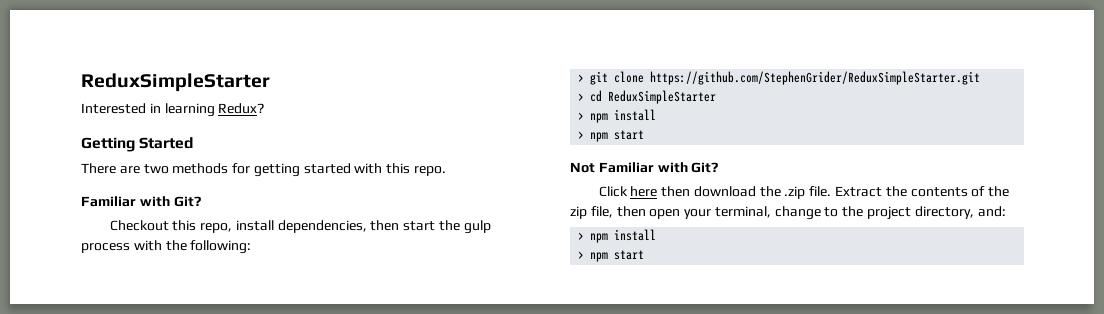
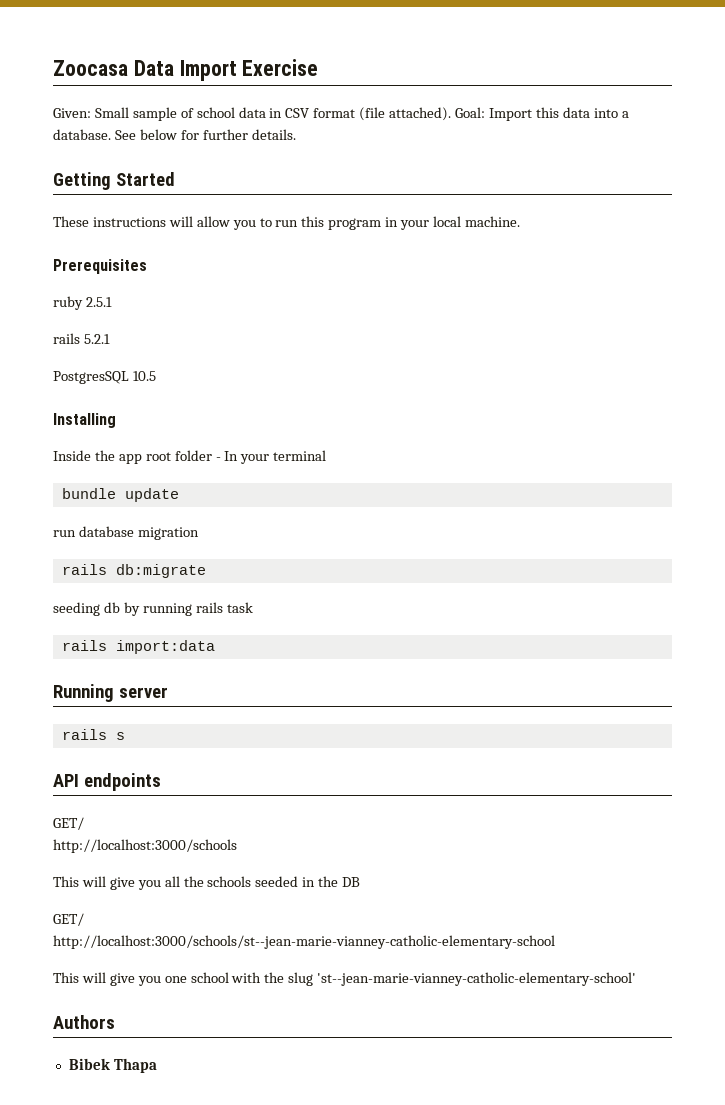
[81,73,270,92] [81,103,265,117] [81,137,194,152] [81,163,447,177] [81,196,201,207] [109,220,491,234] [81,240,252,254] [578,71,981,85] [578,90,717,104] [578,109,657,123] [578,130,645,142] [570,162,719,173] [598,186,1010,199] [570,206,1006,220] [578,229,657,243] [578,250,645,262] ReduxSimpleStarter // Interested in learning Redux? // Getting Started // There are two methods for getting started with this repo. // Familiar with Git? // Checkout this repo, install dependencies, then start the gulp process with the following: // > git clone https://github.com/StephenGrider/ReduxSimpleStarter.git // > cd ReduxSimpleStarter // > npm install // > npm start // Not Familiar with Git? // Click here then download the .zip file. Extract the contents of the zip file, then open your terminal, change to the project directory, and: // > npm install // > npm start -> [53,59,319,81] [53,107,629,121] [53,129,296,140] [53,172,175,190] [53,216,520,230] [53,259,147,274] [53,296,112,310] [53,333,110,344] [53,371,156,384] [53,413,116,428] [53,450,327,464] [61,488,179,502] [53,526,199,540] [61,564,206,578] [53,602,253,616] [61,640,215,654] [53,684,168,702] [61,729,125,740] [53,773,161,791] [53,817,84,830] [53,839,237,853] [53,876,361,890] [53,913,84,926] [53,935,555,949] [53,972,637,986] [53,1015,115,1029] [68,1058,157,1073] Zoocasa Data Import Exercise // Given: Small sample of school data in CSV format (file attached). Goal: Import this data into a database. See below for further details. // Getting Started // These instructions will allow you to run this program in your local machine. // Prerequisites // ruby 2.5.1 // rails 5.2.1 // PostgresSQL 10.5 // Installing // Inside the app root folder - In your terminal // bundle update // run database migration // rails db:migrate // seeding db by running rails task // rails import:data // Running server // rails s // API endpoints // GET/ // http://localhost:3000/schools // This will give you all the schools seeded in the DB // GET/ // http://localhost:3000/schools/st--jean-marie-vianney-catholic-elementary-school // This will give you one school with the slug 'st--jean-marie-vianney-catholic-elementary-school' // Authors // Bibek Thapa

